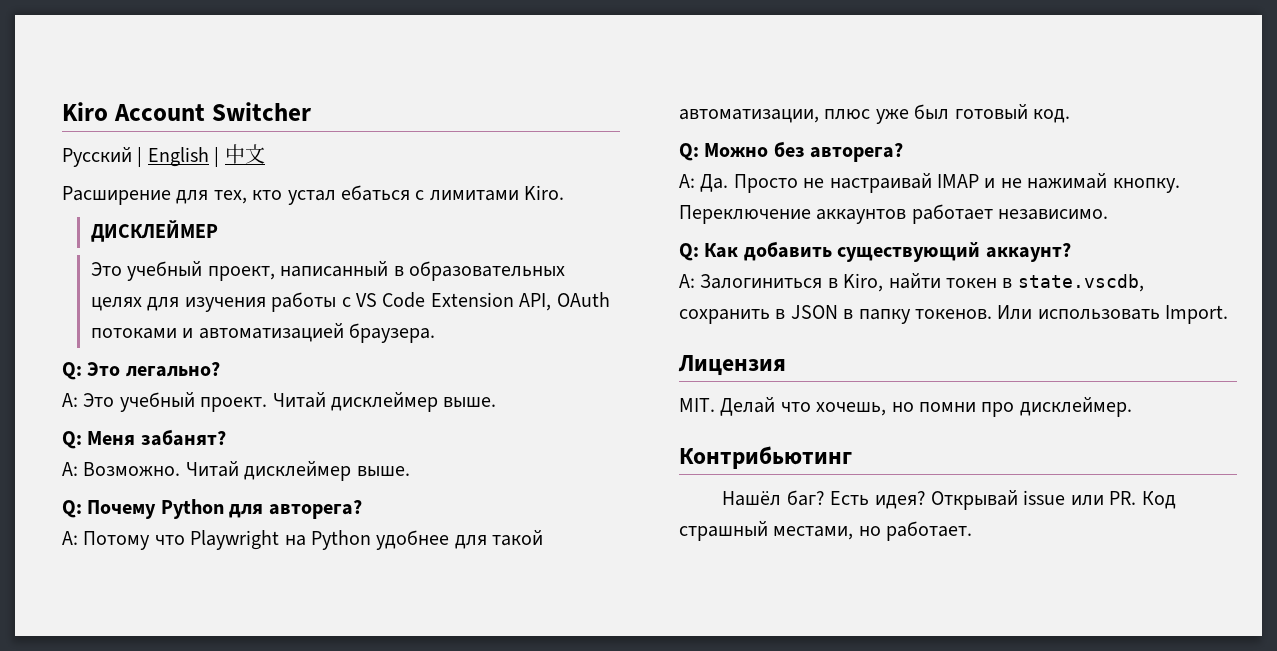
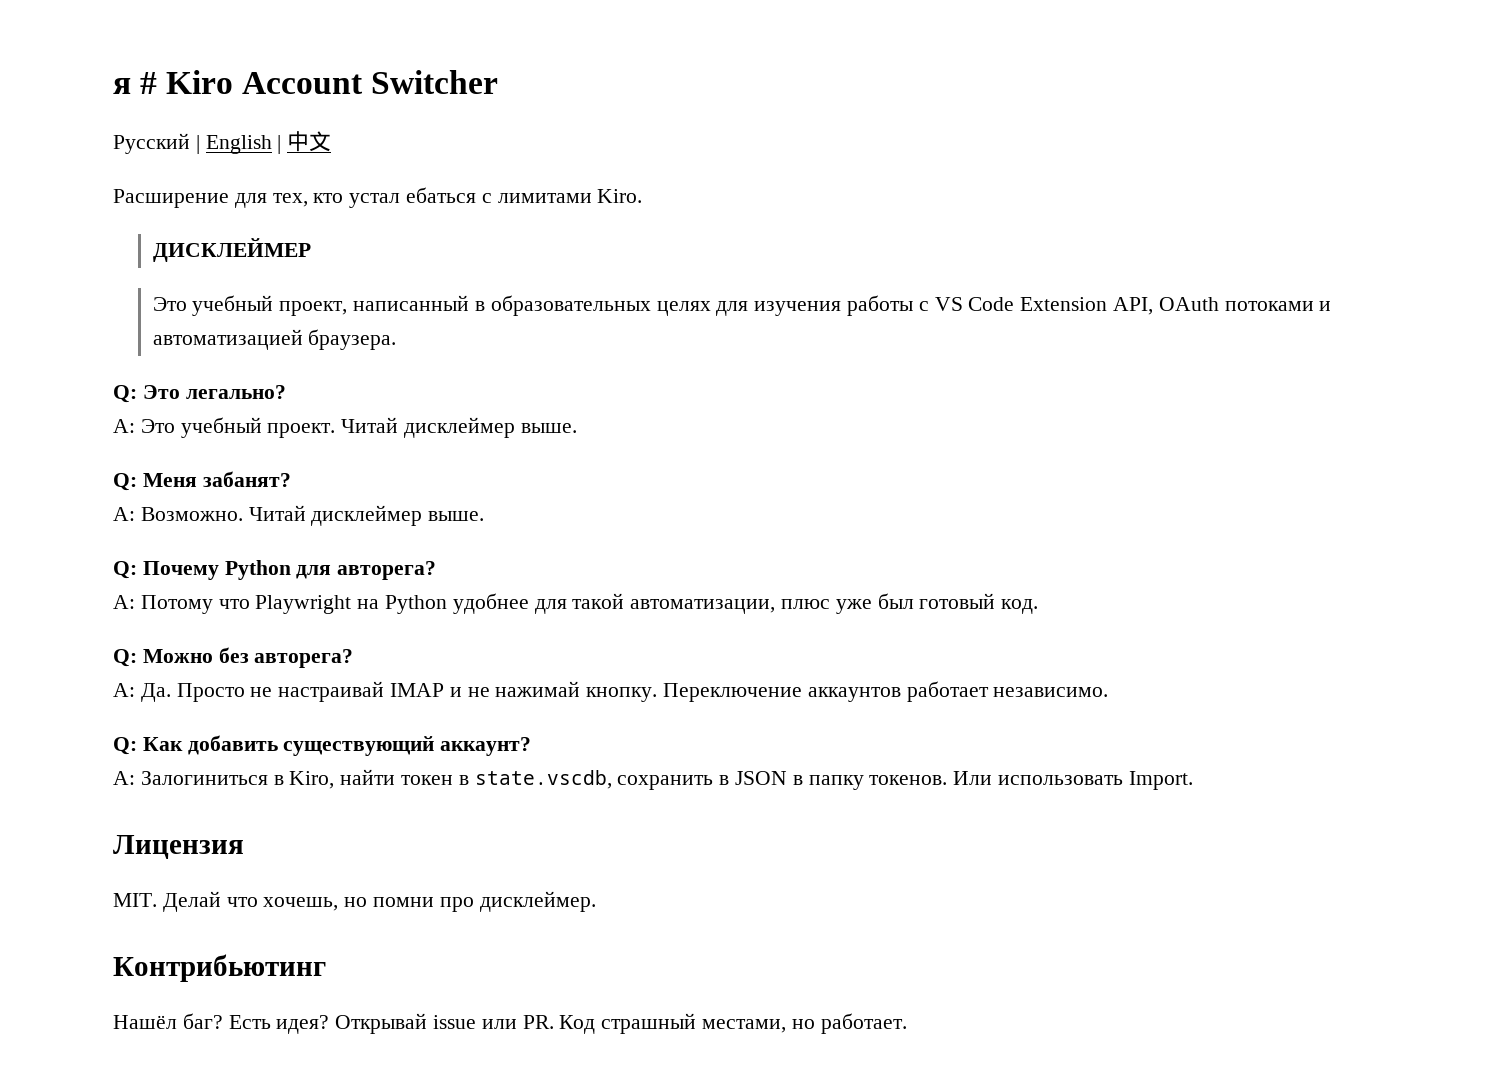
(62, 111) none -> [113,72,158,94] я #

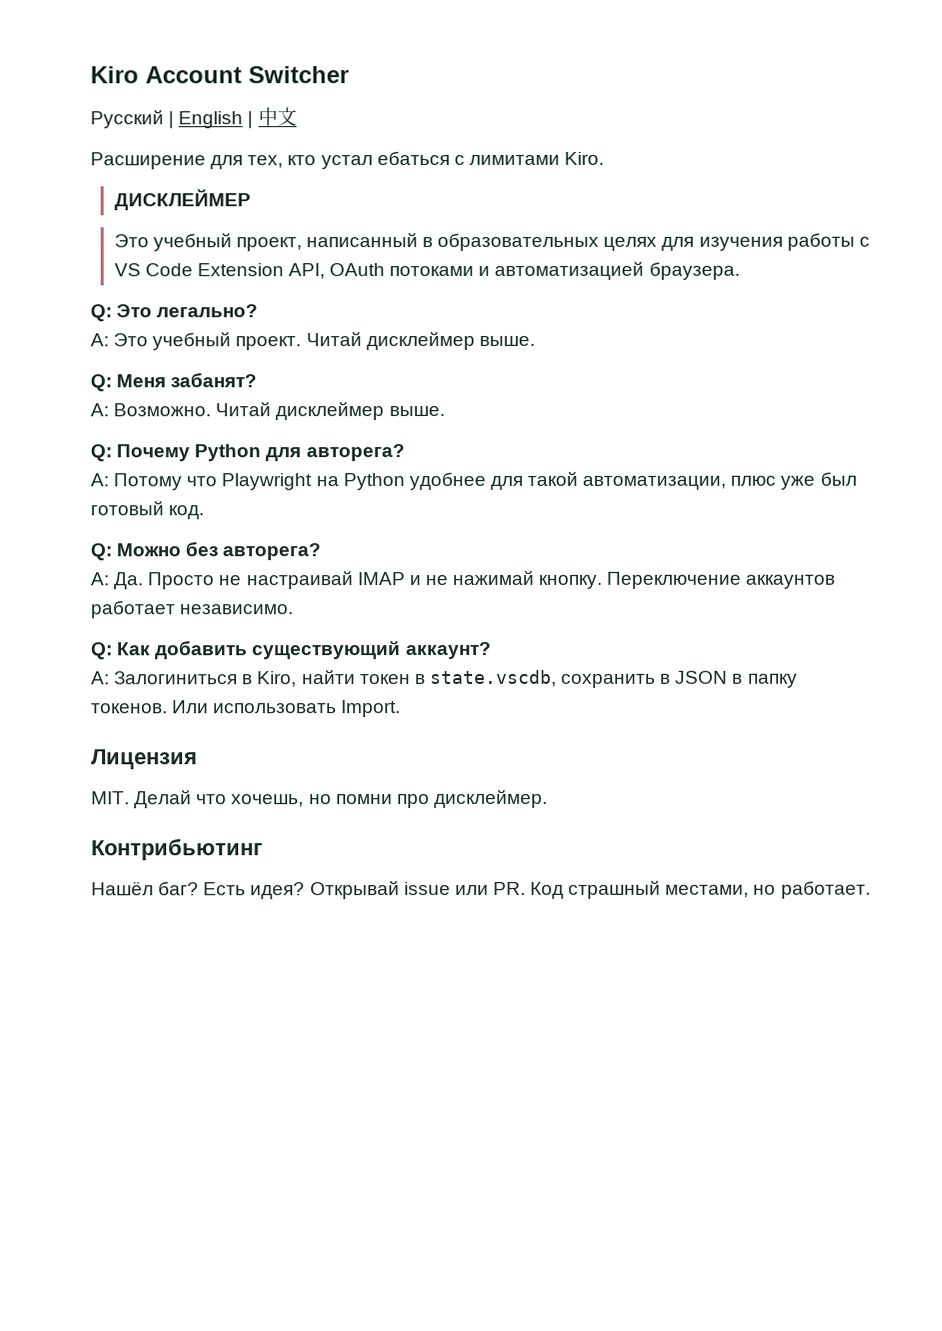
[113,72,158,94] я # -> (90, 75) none

